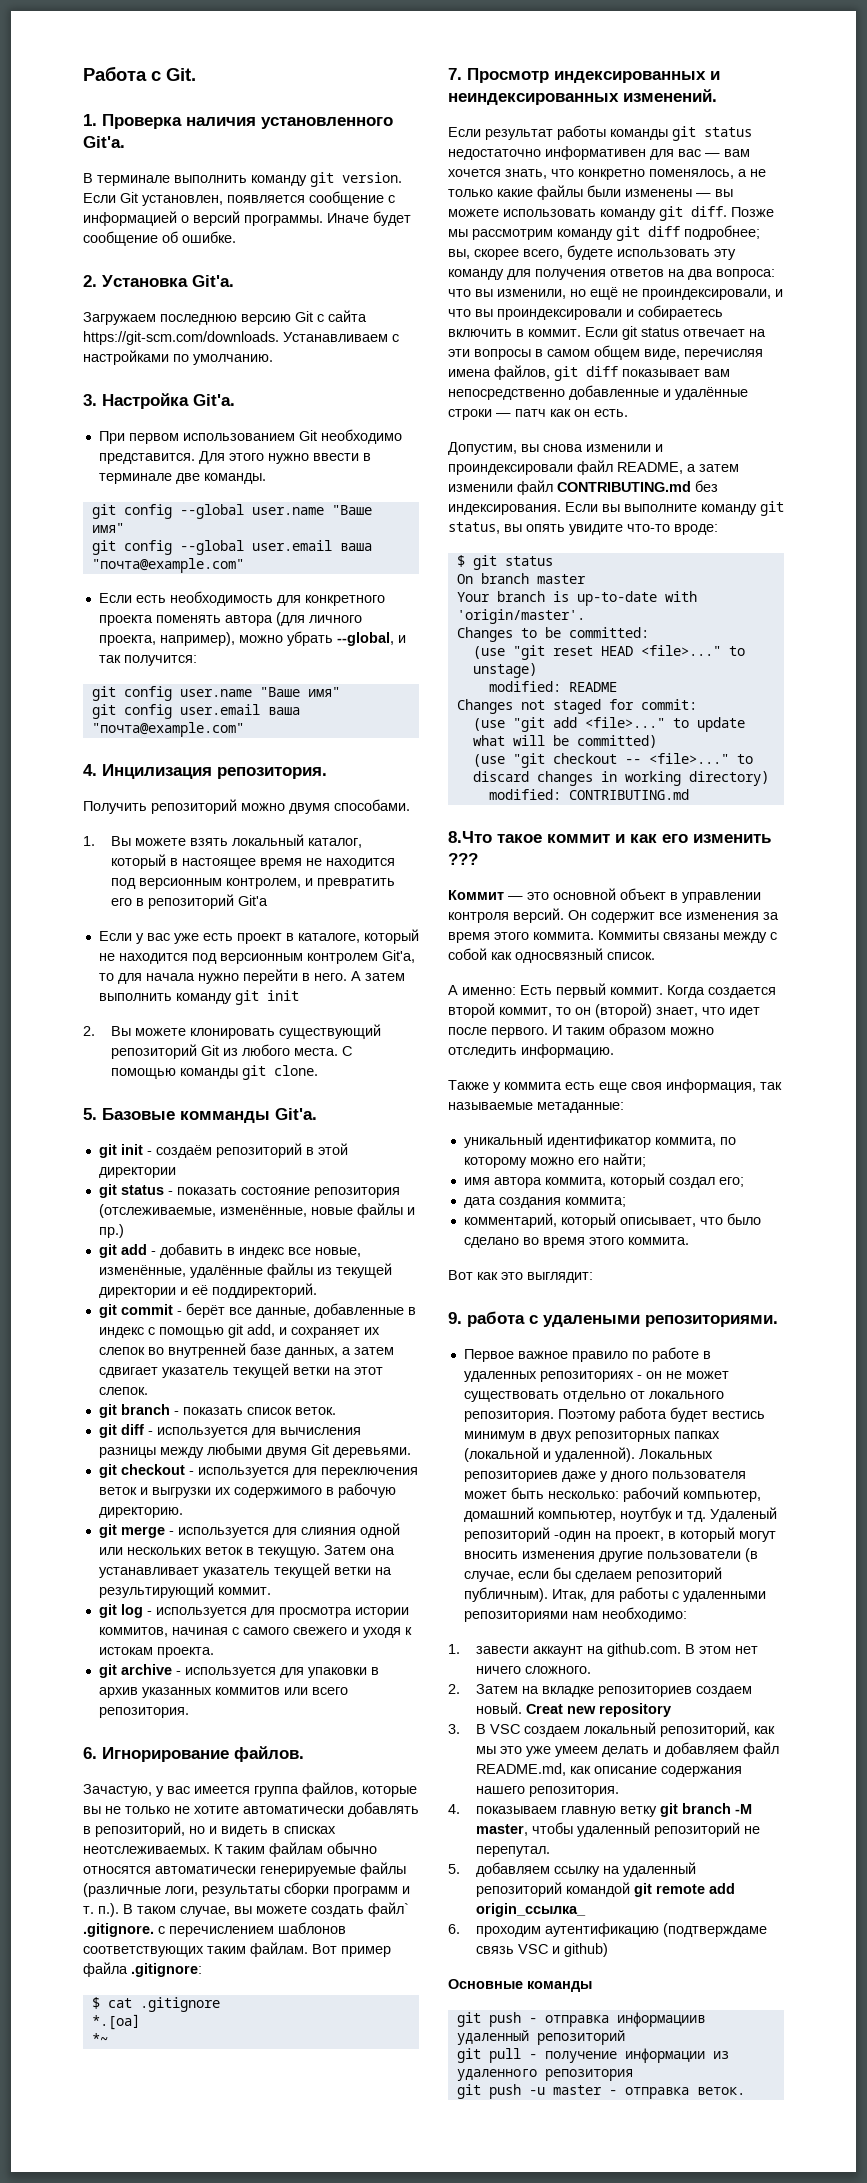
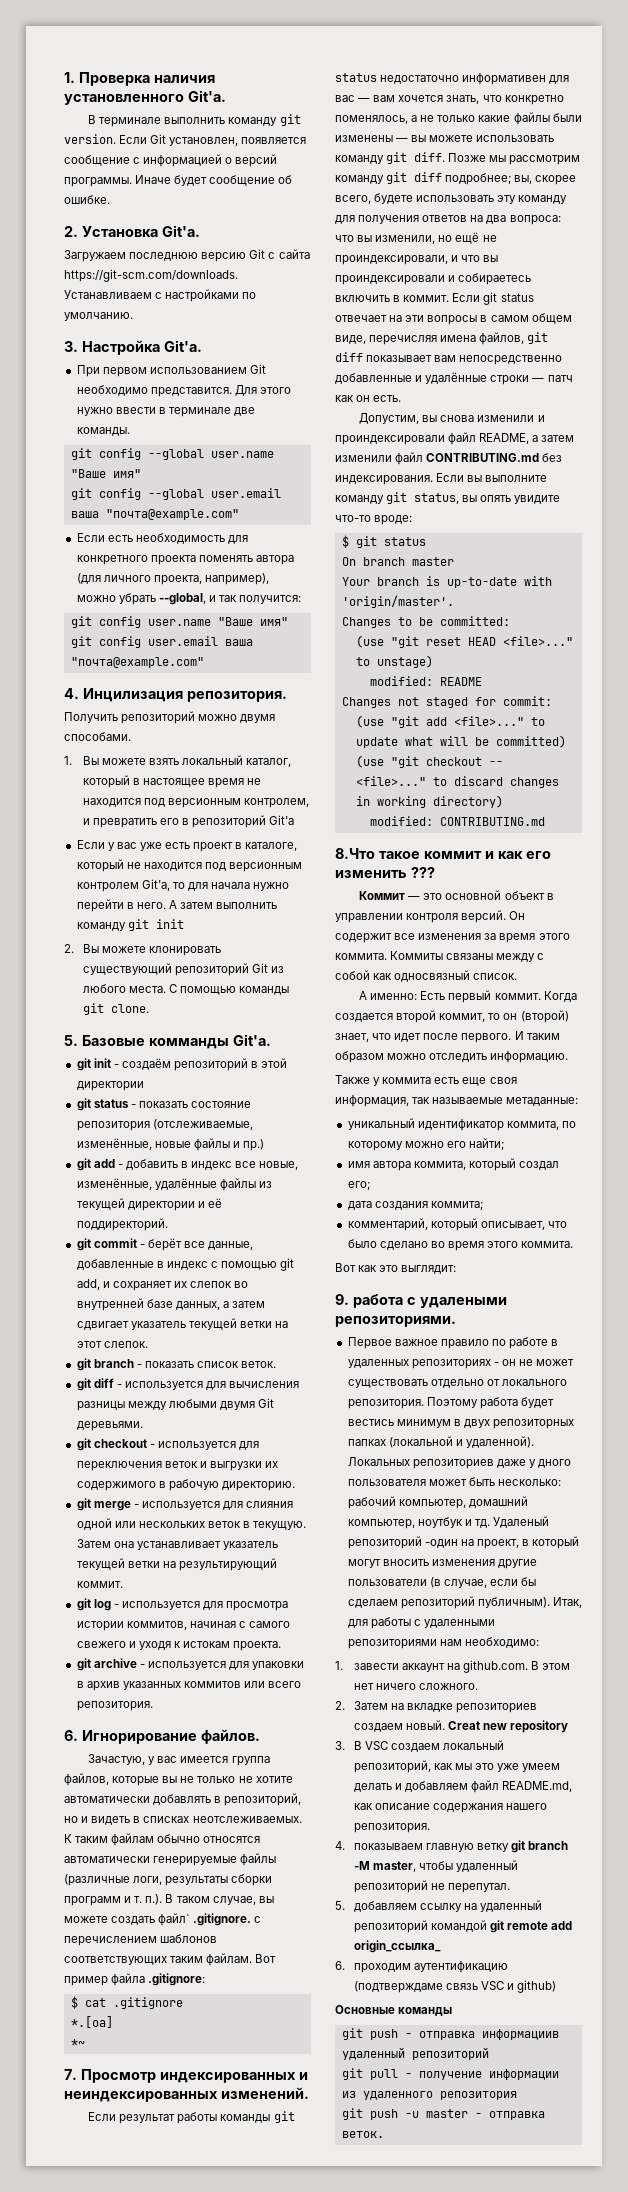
[83,66,196,81] Работа с Git. // -> (64, 77) none

